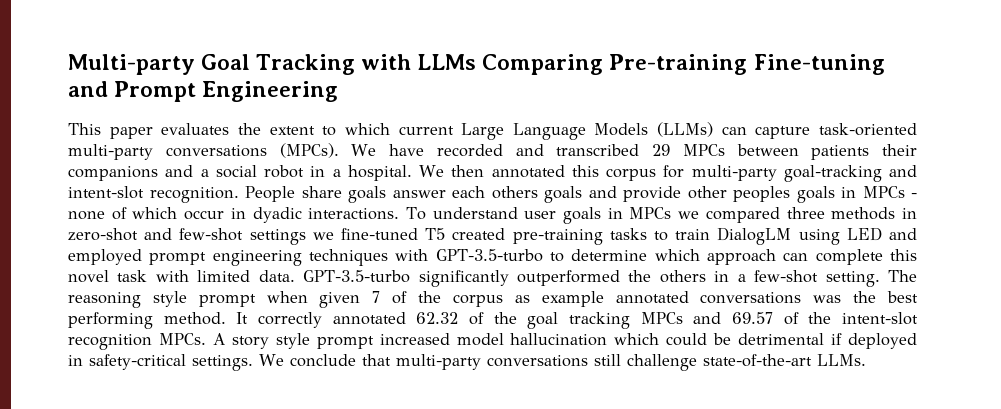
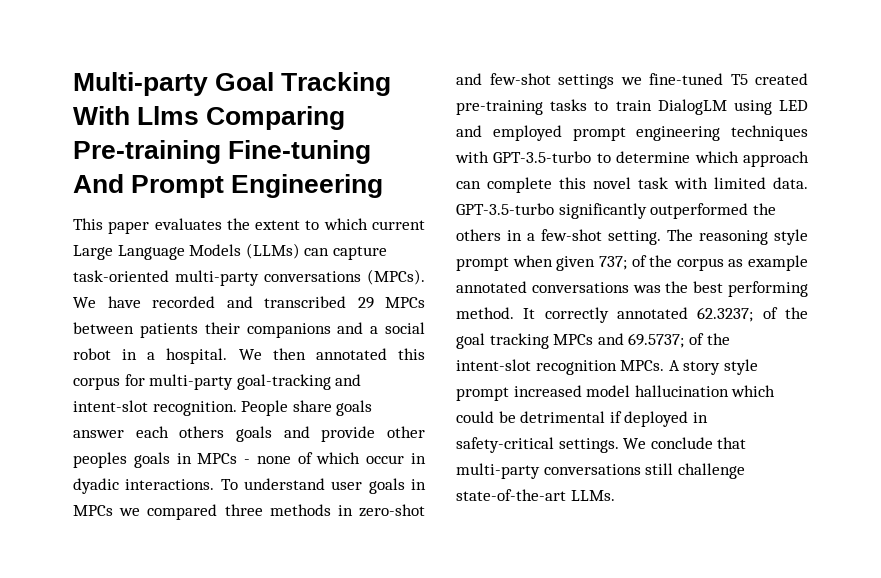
[361,54,477,70] with LLMs -> [73,106,200,125] With Llms
[68,81,108,97] and -> [73,174,124,193] And
[372,291,381,303] 7 -> [598,256,627,270] 737;
[416,312,459,324] 62.32 -> [697,307,754,322] 62.3237;
[732,312,773,324] 69.57 -> [628,333,685,348] 69.5737;

